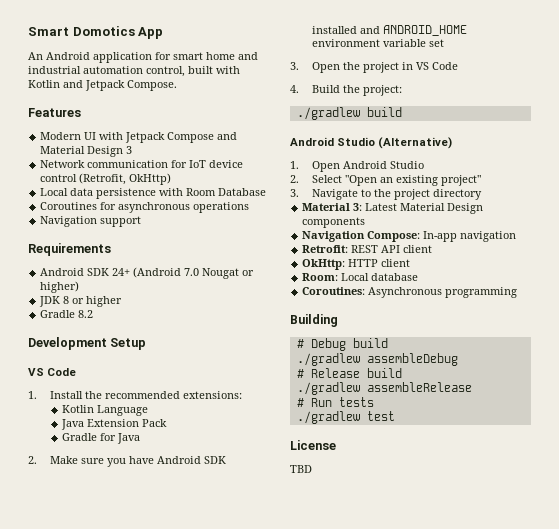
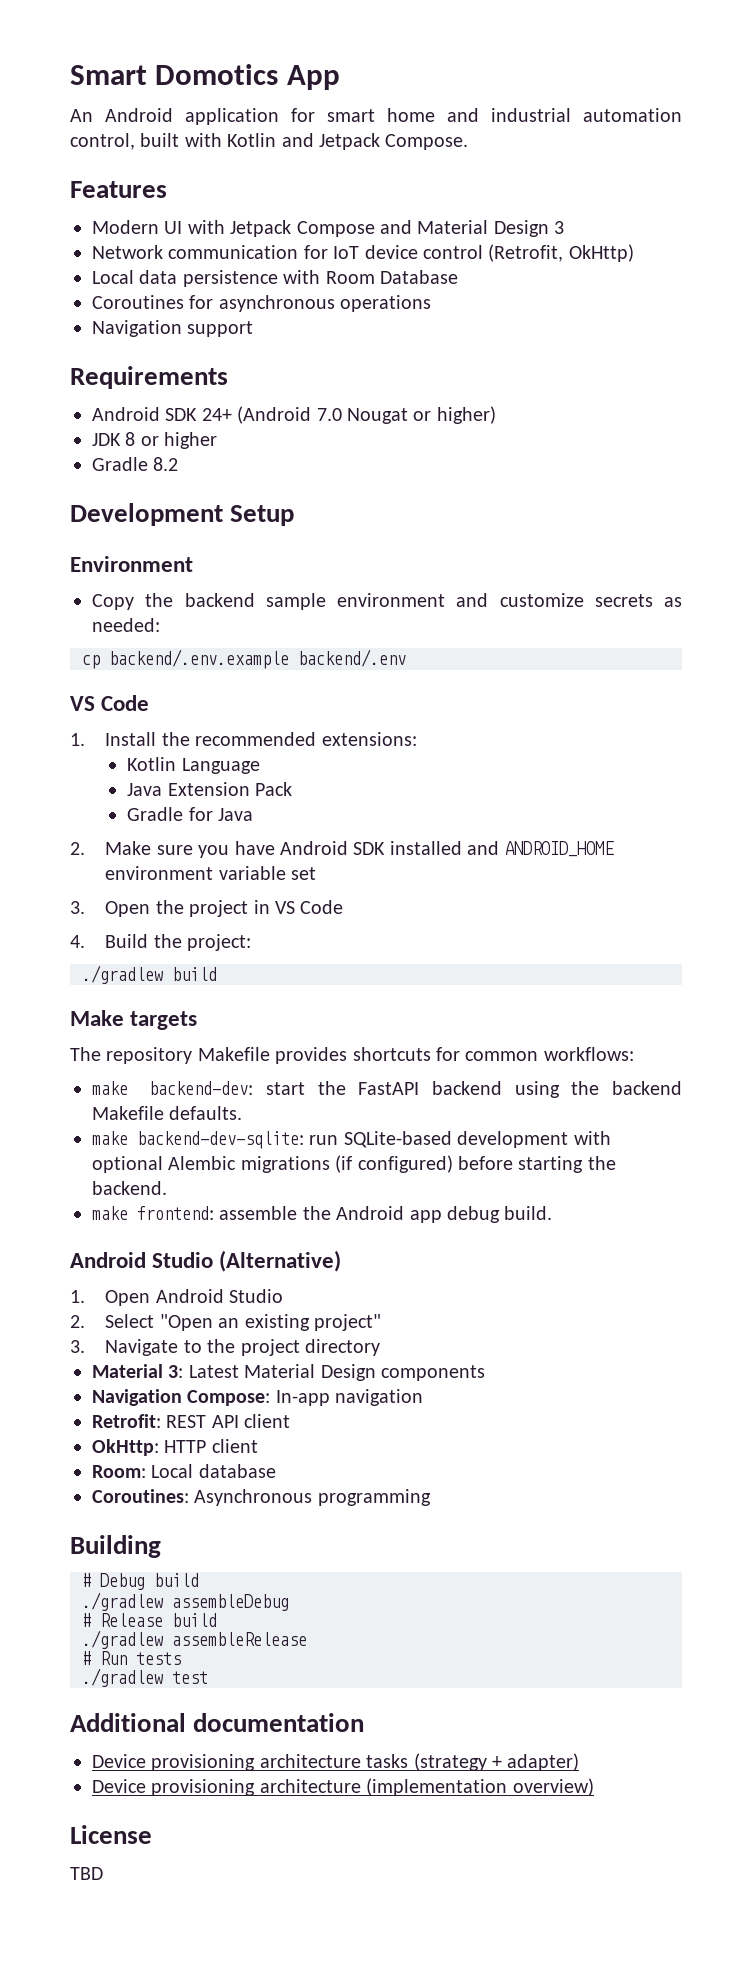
(147, 344) none -> [70,556,193,572] [92,593,682,610] [92,618,160,632] [82,649,406,669] // Environment // Copy the backend sample environment and customize secrets as needed: // cp backend/.env.example backend/.env
(402, 112) none -> [70,1010,198,1030] [70,1047,634,1064] [92,1081,682,1098] [92,1106,243,1120] [92,1131,611,1149] [92,1155,616,1173] [92,1181,167,1195] [92,1206,553,1223] // Make targets // The repository Makefile provides shortcuts for common workflows: // make backend-dev: start the FastAPI backend using the backend Makefile defaults. // make backend-dev-sqlite: run SQLite-based development with optional Alembic migrations (if configured) before starting the backend. // make frontend: assemble the Android app debug build.
(395, 416) none -> [70,1713,365,1732] [92,1753,580,1771] [92,1778,594,1796] // Additional documentation // Device provisioning architecture tasks (strategy + adapter) // Device provisioning architecture (implementation overview)

